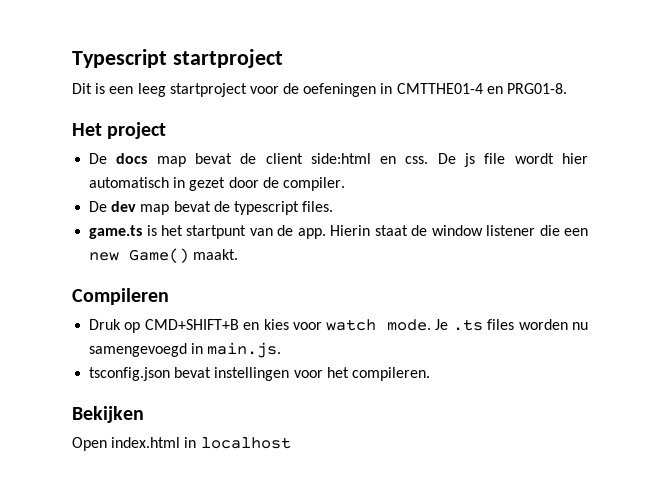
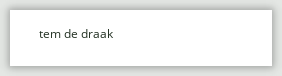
[72,49,283,68] [72,83,568,97] [72,122,167,139] [89,153,589,167] [89,177,345,191] [89,201,334,215] [89,225,588,239] [89,248,239,263] [72,288,169,305] [89,319,588,333] [89,342,282,358] [89,367,430,381] [72,406,144,423] [72,437,291,451] Typescript startproject // Dit is een leeg startproject voor de oefeningen in CMTTHE01-4 en PRG01-8. // Het project // De docs map bevat de client side:html en css. De js file wordt hier automatisch in gezet door de compiler. // De dev map bevat de typescript files. // game.ts is het startpunt van de app. Hierin staat de window listener die een new Game() maakt. // Compileren // Druk op CMD+SHIFT+B en kies voor watch mode. Je .ts files worden nu samengevoegd in main.js. // tsconfig.json bevat instellingen voor het compileren. // Bekijken // Open index.html in localhost -> [39,29,115,38] tem de draak

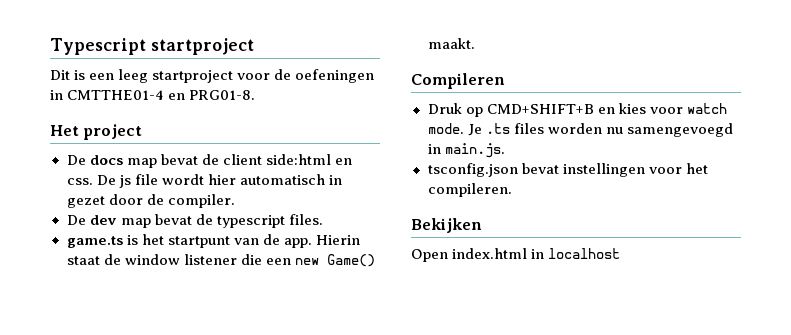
[39,29,115,38] tem de draak -> [50,38,254,55] [50,69,375,83] [50,90,256,100] [50,124,143,140] [66,154,352,168] [66,174,342,188] [66,194,235,208] [66,214,323,228] [66,234,360,248] [66,254,375,267] [427,38,475,49] [411,73,505,89] [427,103,727,117] [427,123,733,137] [427,143,505,158] [427,163,708,177] [427,183,512,197] [411,218,482,233] [411,248,621,262] Typescript startproject // Dit is een leeg startproject voor de oefeningen in CMTTHE01-4 en PRG01-8. // Het project // De docs map bevat de client side:html en css. De js file wordt hier automatisch in gezet door de compiler. // De dev map bevat de typescript files. // game.ts is het startpunt van de app. Hierin staat de window listener die een new Game() maakt. // Compileren // Druk op CMD+SHIFT+B en kies voor watch mode. Je .ts files worden nu samengevoegd in main.js. // tsconfig.json bevat instellingen voor het compileren. // Bekijken // Open index.html in localhost

